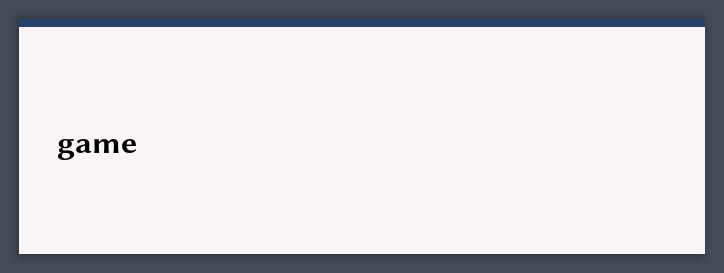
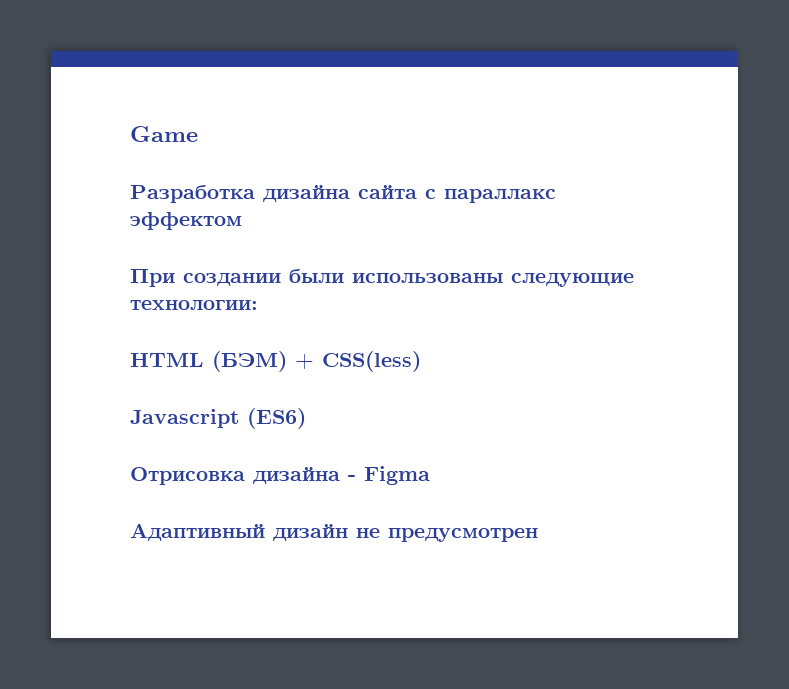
[57,139,138,160] game -> [130,126,198,142] [130,185,556,203] [130,212,242,230] [130,269,634,287] [130,300,258,310] [130,351,421,372] [130,408,306,429] [130,466,430,485] [130,523,538,542] Game // Разработка дизайна сайта с параллакс эффектом // При создании были использованы следующие технологии: // HTML (БЭМ) + CSS(less) // Javascript (ES6) // Отрисовка дизайна - Figma // Адаптивный дизайн не предусмотрен

